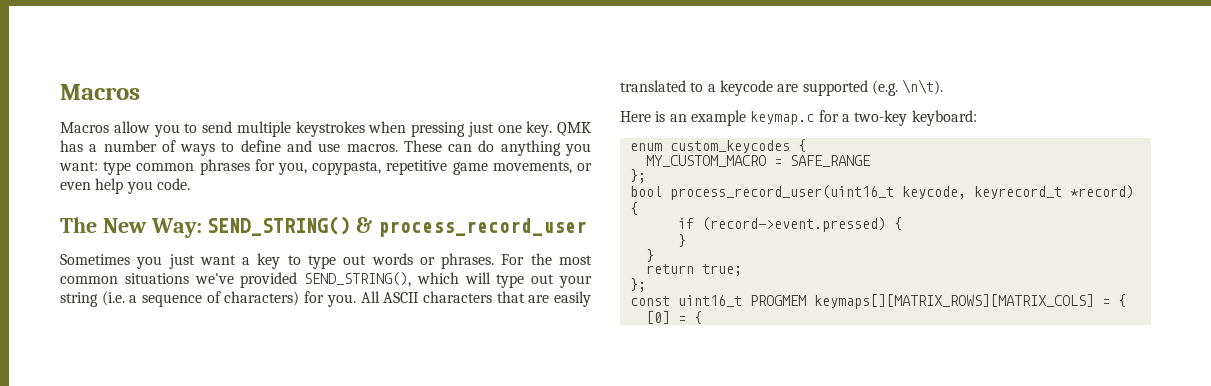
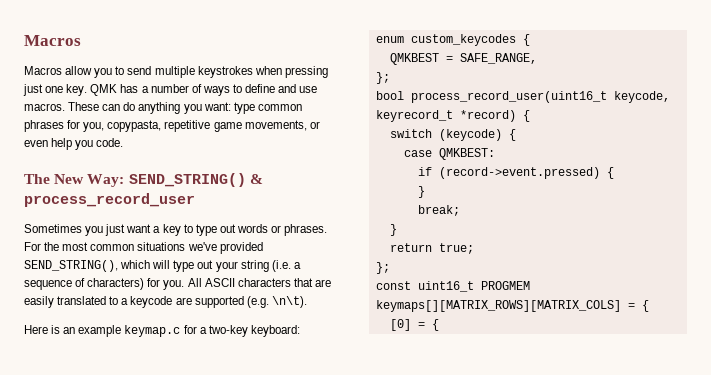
[645,155,870,167] MY_CUSTOM_MACRO = SAFE_RANGE -> [389,53,537,65] QMKBEST = SAFE_RANGE,
(638, 208) none -> [389,129,516,141] [403,148,495,160] // switch (keycode) { // case QMKBEST:
(686, 240) none -> [417,205,460,216] // break;

